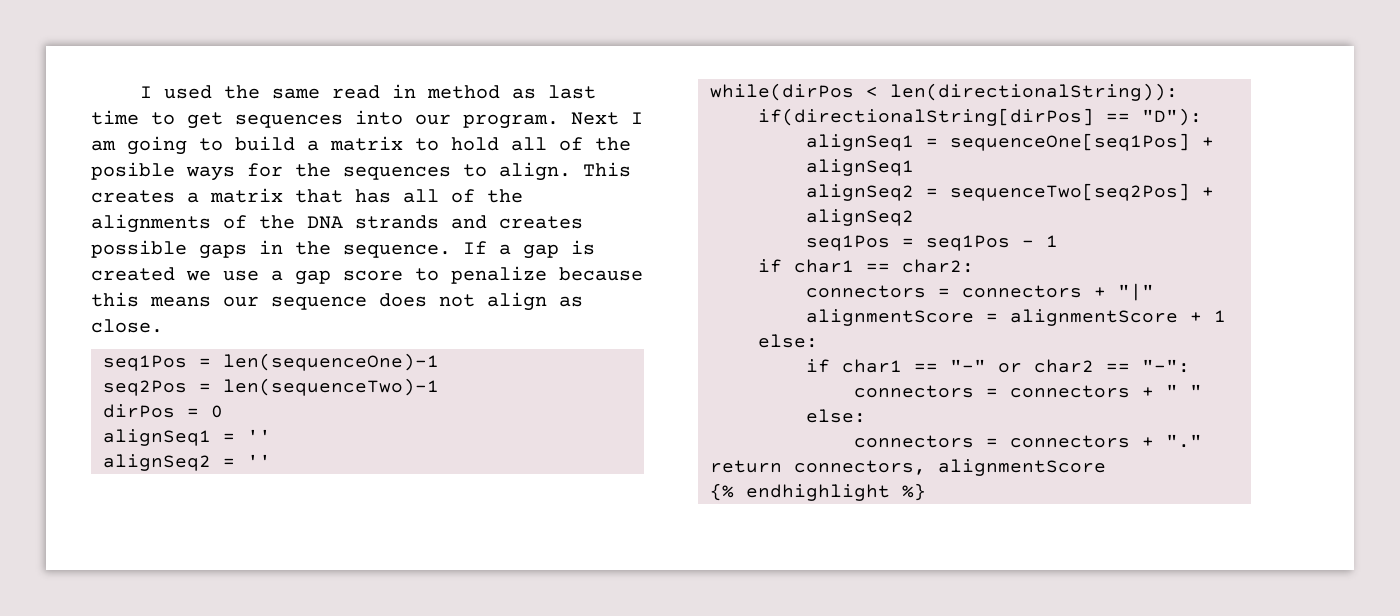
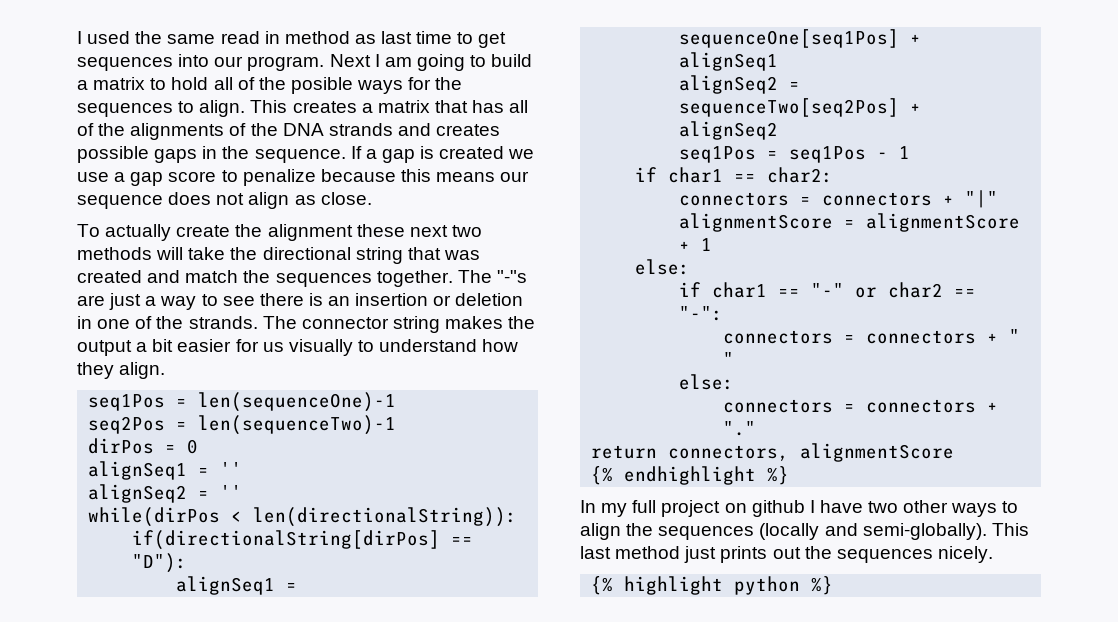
(163, 326) none -> [77,224,482,241] [77,247,480,264] [77,270,527,287] [77,293,524,310] [77,316,536,333] [77,339,519,356] [77,362,166,379] // To actually create the alignment these next two methods will take the directional string that was created and match the sequences together. The "-"s are just a way to see there is an insertion or deletion in one of the strands. The connector string makes the output a bit easier for us visually to understand how they align.
(926, 492) none -> [580,500,1019,517] [580,523,1029,540] [580,546,993,563] [591,576,834,595] // In my full project on github I have two other ways to align the sequences (locally and semi-globally). This last method just prints out the sequences nicely. // {% highlight python %}

